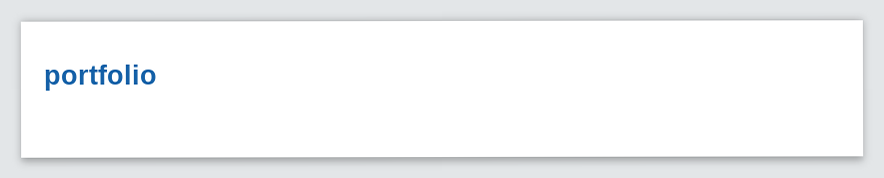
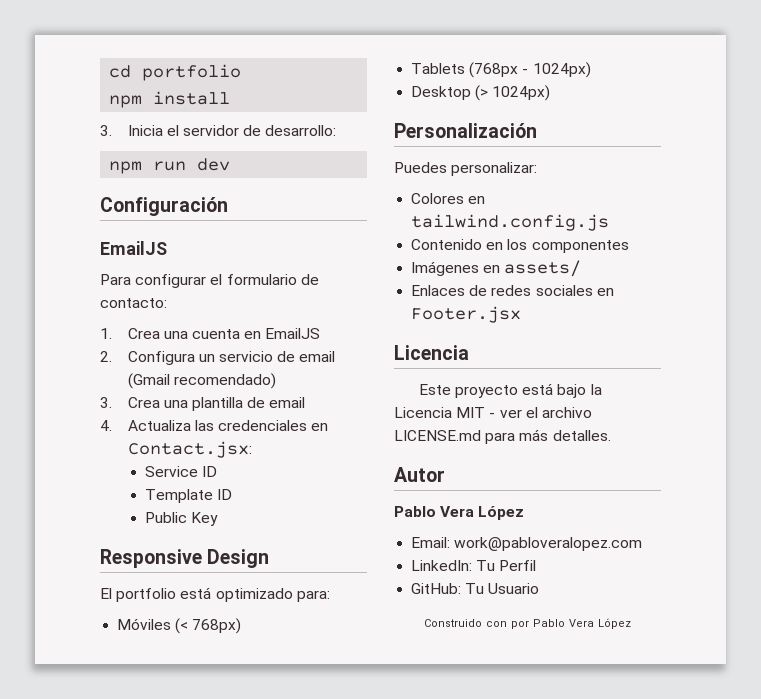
[43,64,158,91] portfolio -> [109,64,242,81] [109,91,231,108] [100,125,337,136] [109,158,231,174] [100,197,228,216] [100,241,167,255] [100,274,319,288] [100,298,167,308] [100,328,321,339] [100,351,336,365] [127,373,276,389] [100,397,306,411] [100,420,329,431] [127,441,252,458] [144,466,217,477] [144,489,232,503] [144,512,218,526] [100,549,270,568] [100,587,330,602] [117,618,242,634] [411,62,591,78] [411,85,551,101] [394,123,537,138] [394,162,538,176] [411,193,486,204] [411,214,610,231] [411,239,629,253] [411,260,582,277] [411,285,614,296] [411,306,522,323] [394,345,469,360] [418,383,602,398] [394,407,592,418] [394,429,611,444] [394,467,445,482] [394,506,525,520] [411,537,643,551] [411,560,537,571] [411,583,540,594] [423,618,632,629] cd portfolio // npm install // 3. Inicia el servidor de desarrollo: // npm run dev // Configuración // EmailJS // Para configurar el formulario de contacto: // 1. Crea una cuenta en EmailJS // 2. Configura un servicio de email (Gmail recomendado) // 3. Crea una plantilla de email // 4. Actualiza las credenciales en Contact.jsx: // Service ID // Template ID // Public Key // Responsive Design // El portfolio está optimizado para: // Móviles (< 768px) // Tablets (768px - 1024px) // Desktop (> 1024px) // Personalización // Puedes personalizar: // Colores en tailwind.config.js // Contenido en los componentes // Imágenes en assets/ // Enlaces de redes sociales en Footer.jsx // Licencia // Este proyecto está bajo la Licencia MIT - ver el archivo LICENSE.md para más detalles. // Autor // Pablo Vera López // Email: work@pabloveralopez.com // LinkedIn: Tu Perfil // GitHub: Tu Usuario // Construido con por Pablo Vera López

